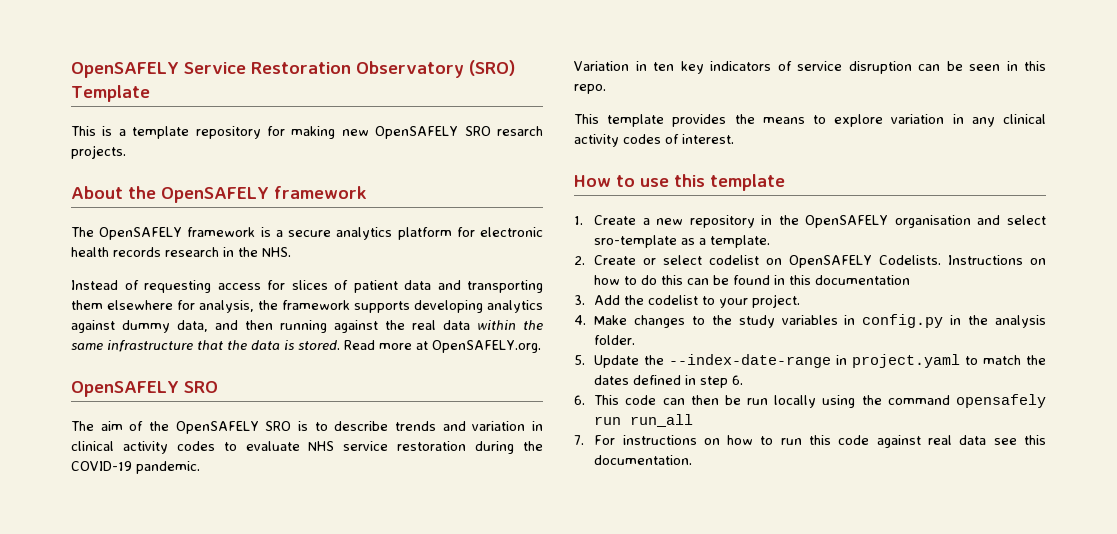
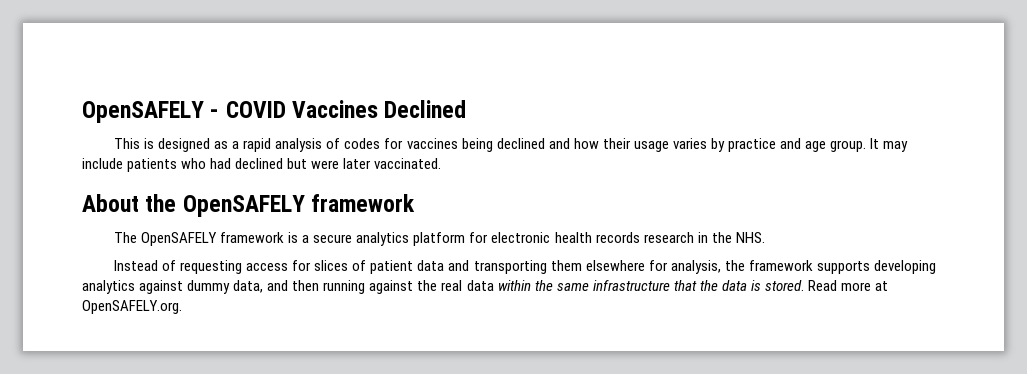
[71,60,515,78] [71,85,150,102] [71,126,543,139] [71,145,126,159] OpenSAFELY Service Restoration Observatory (SRO) Template // This is a template repository for making new OpenSAFELY SRO resarch projects. -> [82,100,467,123] [114,138,909,152] [82,158,442,172] OpenSAFELY - COVID Vaccines Declined // This is designed as a rapid analysis of codes for vaccines being declined and how their usage varies by practice and age group. It may include patients who had declined but were later vaccinated.
[71,381,218,397] [71,421,543,434] [71,441,544,454] [71,461,200,474] [574,61,1046,74] [574,84,606,94] [574,114,1046,127] [574,134,734,147] [574,174,785,191] [574,215,1046,228] [594,235,771,248] [574,255,1046,268] [594,275,911,285] [574,294,801,308] [574,314,1046,328] [594,335,636,345] [574,354,1046,368] [594,375,744,388] [574,394,1046,408] [594,414,694,427] [574,435,1046,448] [594,455,693,465] // OpenSAFELY SRO // The aim of the OpenSAFELY SRO is to describe trends and variation in clinical activity codes to evaluate NHS service restoration during the COVID-19 pandemic. // Variation in ten key indicators of service disruption can be seen in this repo. // This template provides the means to explore variation in any clinical activity codes of interest. // How to use this template // 1. Create a new repository in the OpenSAFELY organisation and select sro-template as a template. // 2. Create or select codelist on OpenSAFELY Codelists. Instructions on how to do this can be found in this documentation // 3. Add the codelist to your project. // 4. Make changes to the study variables in config.py in the analysis folder. // 5. Update the --index-date-range in project.yaml to match the dates defined in step 6. // 6. This code can then be run locally using the command opensafely run run_all // 7. For instructions on how to run this code against real data see this documentation. -> (182, 307) none

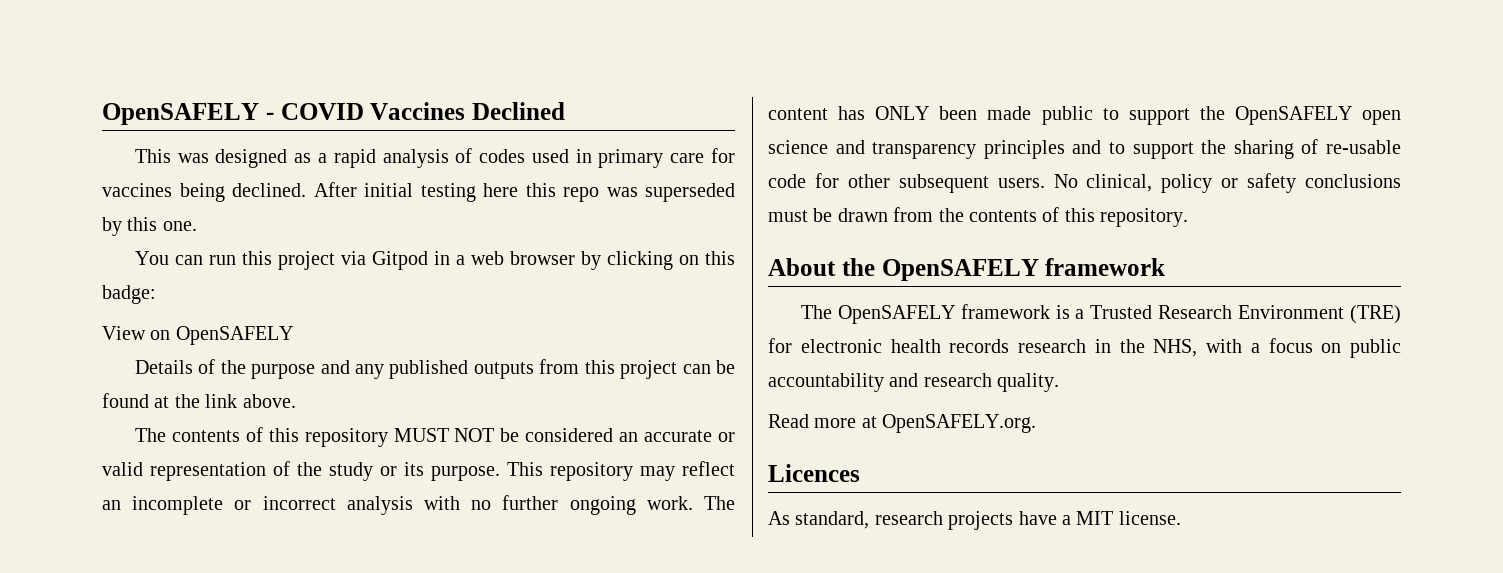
[144,138,155,149] is -> [177,153,209,163] was
[384,138,909,152] [82,158,442,172] for vaccines being declined and how their usage varies by practice and age group. It may include patients who had declined but were later vaccinated. -> [531,148,735,168] [102,182,735,202] [102,217,197,236] [134,251,735,270] [102,285,156,304] [102,326,293,345] [134,359,736,379] [102,393,296,408] [134,427,736,447] [102,461,735,481] [102,495,735,515] [768,106,1401,125] [768,139,1401,159] [768,173,1401,193] [768,207,1189,227] used in primary care for vaccines being declined. After initial testing here this repo was superseded by this one. // You can run this project via Gitpod in a web browser by clicking on this badge: // View on OpenSAFELY // Details of the purpose and any published outputs from this project can be found at the link above. // The contents of this repository MUST NOT be considered an accurate or valid representation of the study or its purpose. This repository may reflect an incomplete or incorrect analysis with no further ongoing work. The content has ONLY been made public to support the OpenSAFELY open science and transparency principles and to support the sharing of re-usable code for other subsequent users. No clinical, policy or safety conclusions must be drawn from the contents of this repository.
[313,232,466,246] secure analytics platform -> [1090,305,1401,324] Trusted Research Environment (TRE)
[735,232,765,243] [114,260,936,274] [82,280,889,294] [82,300,182,314] NHS. // Instead of requesting access for slices of patient data and transporting them elsewhere for analysis, the framework supports developing analytics against dummy data, and then running against the real data within the same infrastructure that the data is stored. Read more at OpenSAFELY.org. -> [1153,338,1401,358] [768,373,1060,392] [768,414,1037,433] [768,464,860,482] [768,511,1181,530] NHS, with a focus on public accountability and research quality. // Read more at OpenSAFELY.org. // Licences // As standard, research projects have a MIT license.

